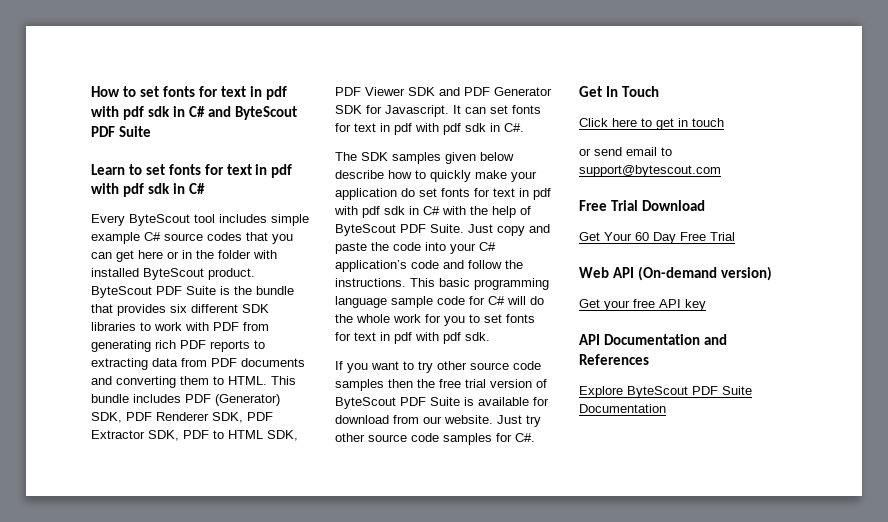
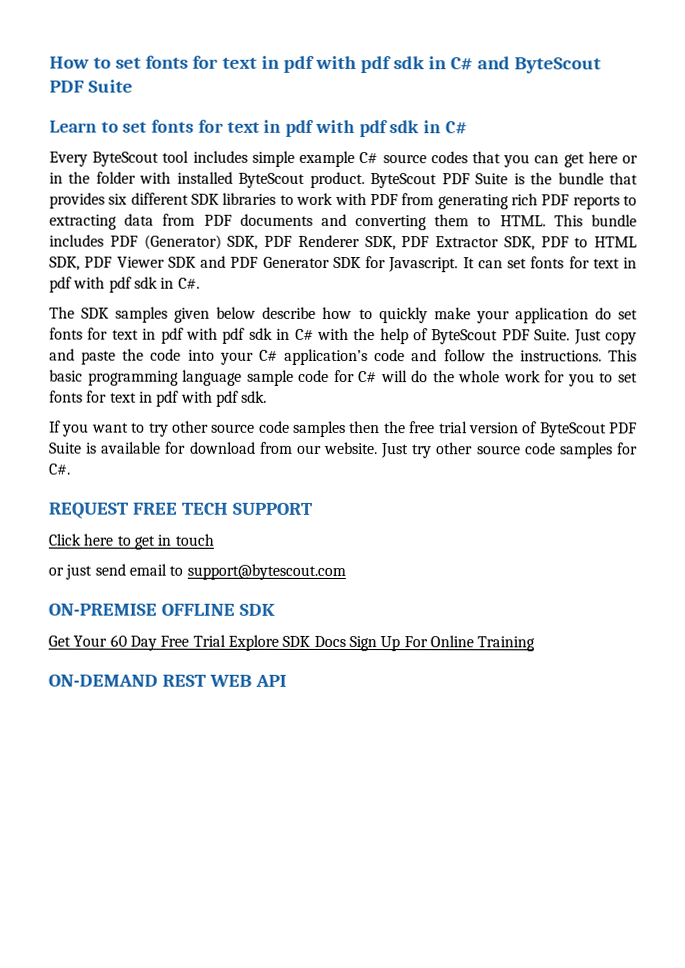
[579,86,660,97] Get In Touch -> [48,502,312,519] REQUEST FREE TECH SUPPORT
(591, 152) none -> [65,564,93,580] just
[579,200,706,211] Free Trial Download -> [48,603,275,616] ON-PREMISE OFFLINE SDK
[579,266,773,281] [579,299,706,311] [579,334,728,345] [579,354,649,365] [579,386,752,398] [579,404,666,413] // Web API (On-demand version) // Get your free API key // API Documentation and References // Explore ByteScout PDF Suite Documentation -> [227,634,536,652] [48,674,287,687] Explore SDK Docs Sign Up For Online Training // ON-DEMAND REST WEB API

